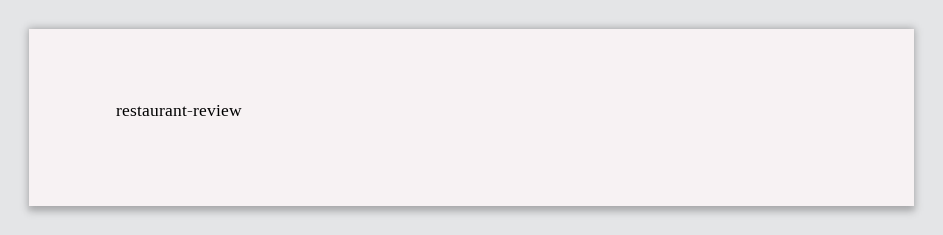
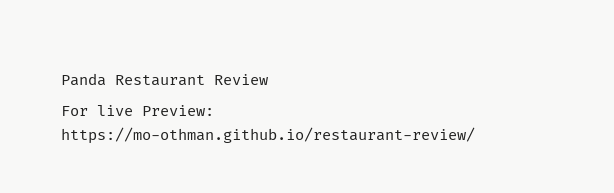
[116,105,242,116] restaurant-review -> [61,73,268,86] [61,105,214,116] [61,127,475,144] Panda Restaurant Review // For live Preview: https://mo-othman.github.io/restaurant-review/

